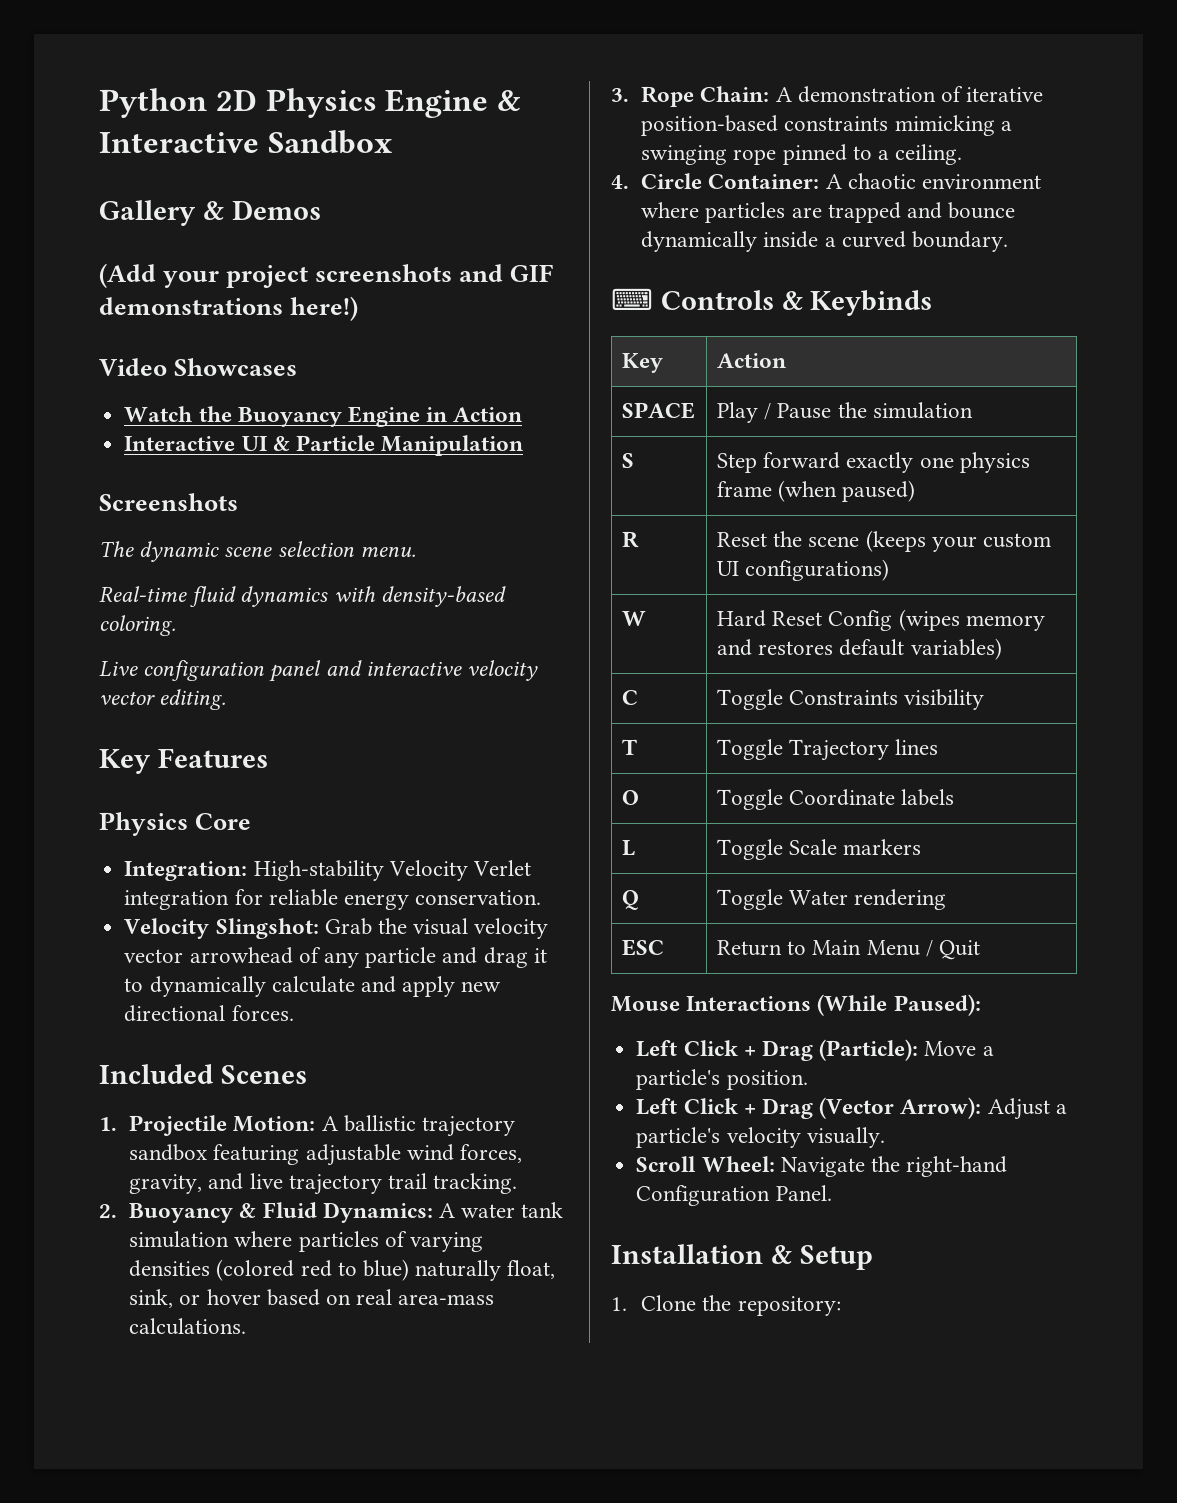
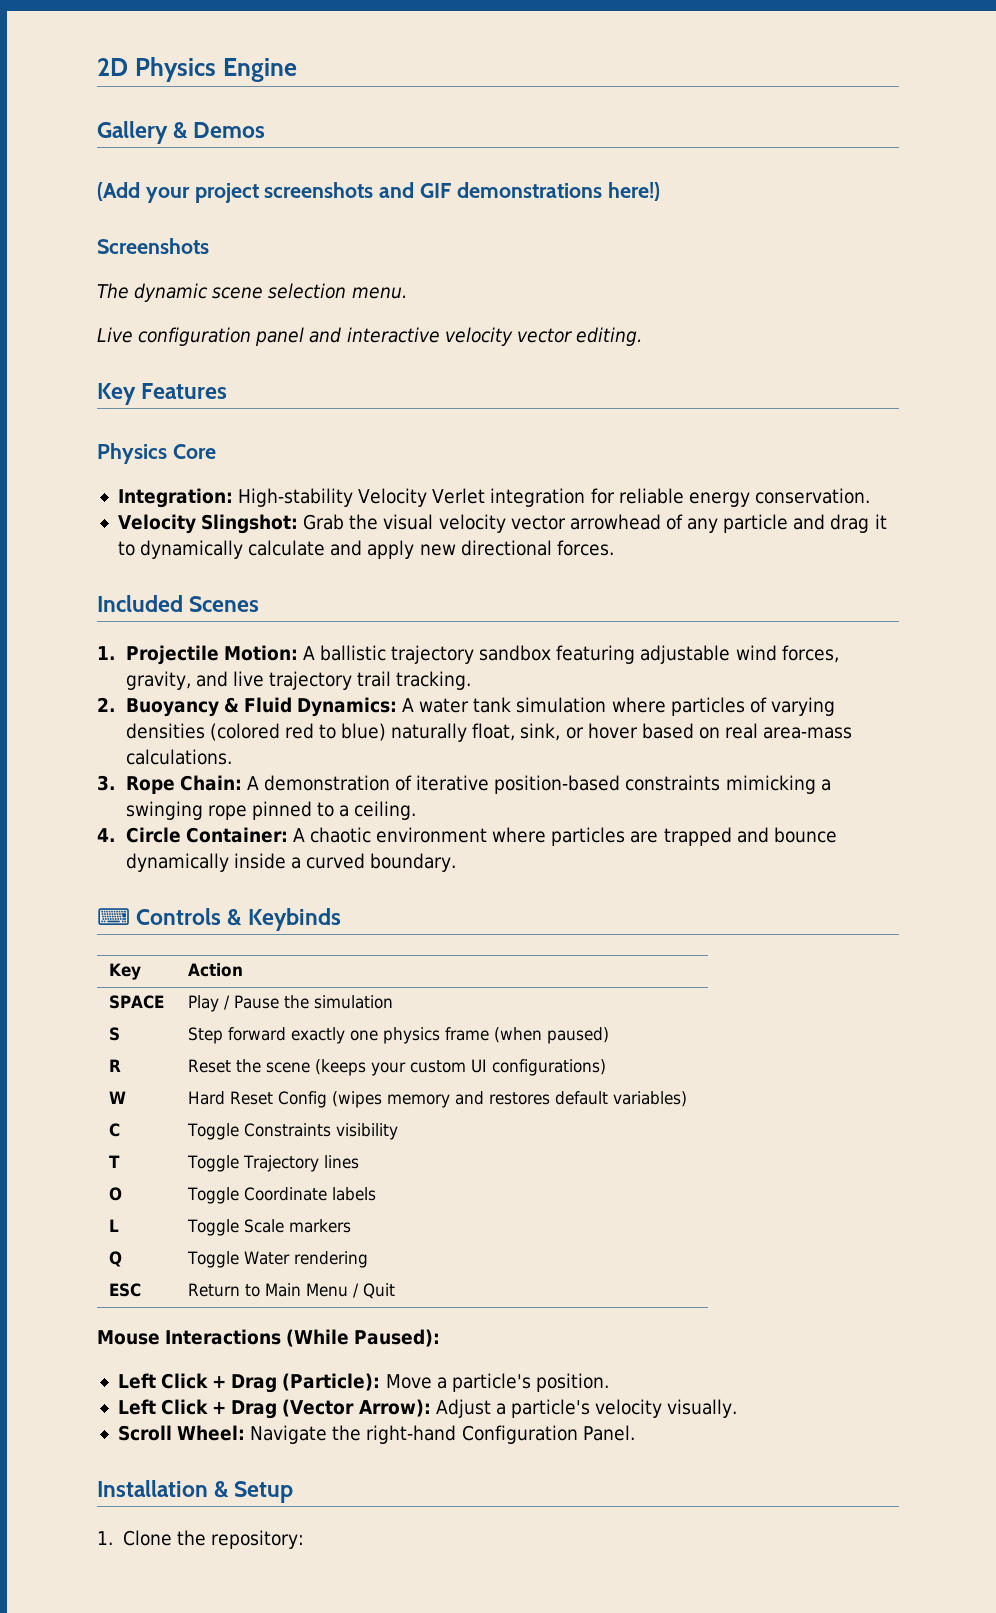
[99,88,207,118] Python -> (97, 67) none
[497,90,522,111] [99,130,392,154] & Interactive Sandbox -> (297, 70) none
[99,358,298,376] [124,406,523,427] [124,435,524,456] // Video Showcases // Watch the Buoyancy Engine in Action // Interactive UI & Particle Manipulation -> (660, 191) none
[99,586,506,607] [99,615,176,636] // Real-time fluid dynamics with density-based coloring. -> (407, 293) none

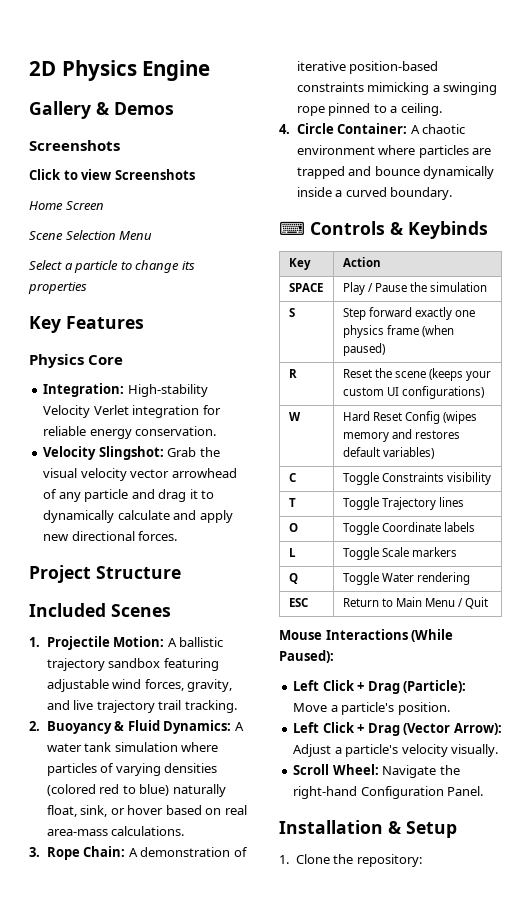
[97,182,660,203] [97,238,209,254] [97,283,407,302] [97,327,642,346] (Add your project screenshots and GIF demonstrations here!) // Screenshots // The dynamic scene selection menu. // Live configuration panel and interactive velocity vector editing. -> [29,140,120,151] [29,169,195,180] [29,201,104,210] [29,230,153,240] [29,260,195,273] [28,282,87,294] Screenshots // Click to view Screenshots // Home Screen // Scene Selection Menu // Select a particle to change its properties
(614, 548) none -> [29,565,181,583] // Project Structure

